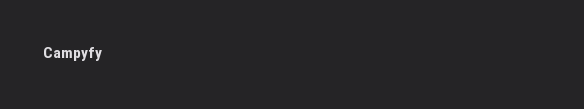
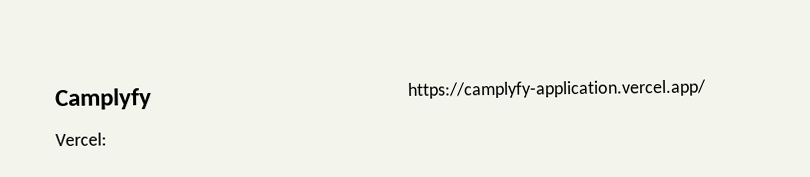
[43,47,102,61] Campyfy -> [54,87,152,111] [55,132,107,147] [407,79,707,99] Camplyfy // Vercel: https://camplyfy-application.vercel.app/

